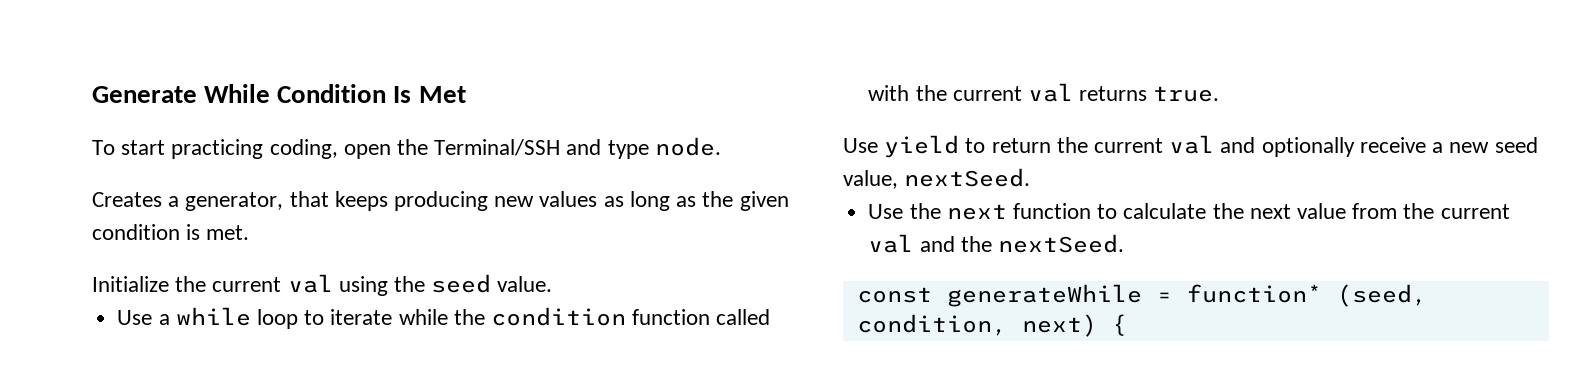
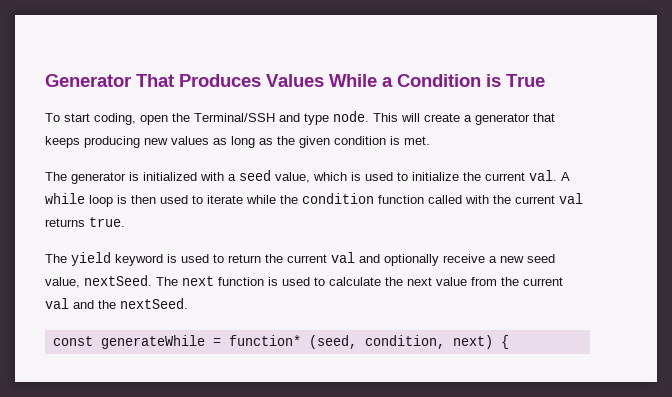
[92,84,466,103] Generate While Condition Is Met -> [45,74,545,87] Generator That Produces Values While a Condition is True
[171,139,264,159] practicing -> (90, 117) none
[92,192,284,211] // Creates a generator, -> [373,113,530,125] This will create a generator
[92,274,553,296] [117,307,298,329] Initialize the current val using the seed value. // Use a while loop -> [45,170,570,184] [45,193,188,207] The generator is initialized with a seed value, which is used to initialize the current val. A while loop is then used
[843,135,960,158] Use yield -> [45,252,209,266] The yield keyword is used
[868,203,1091,220] // Use the next function -> [156,276,310,286] The next function is used

